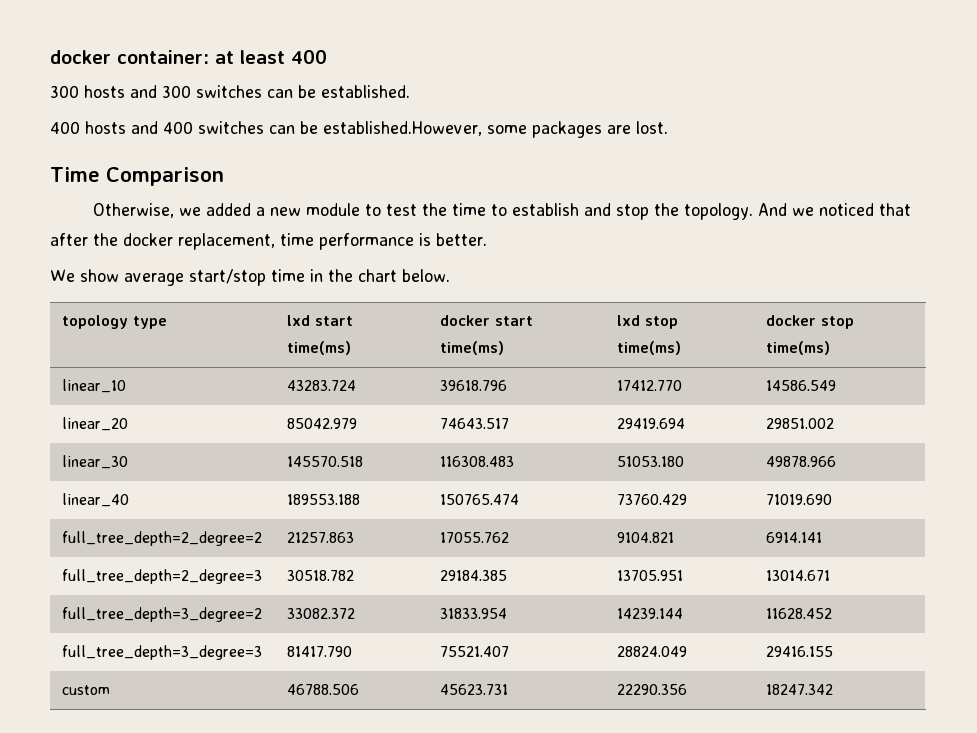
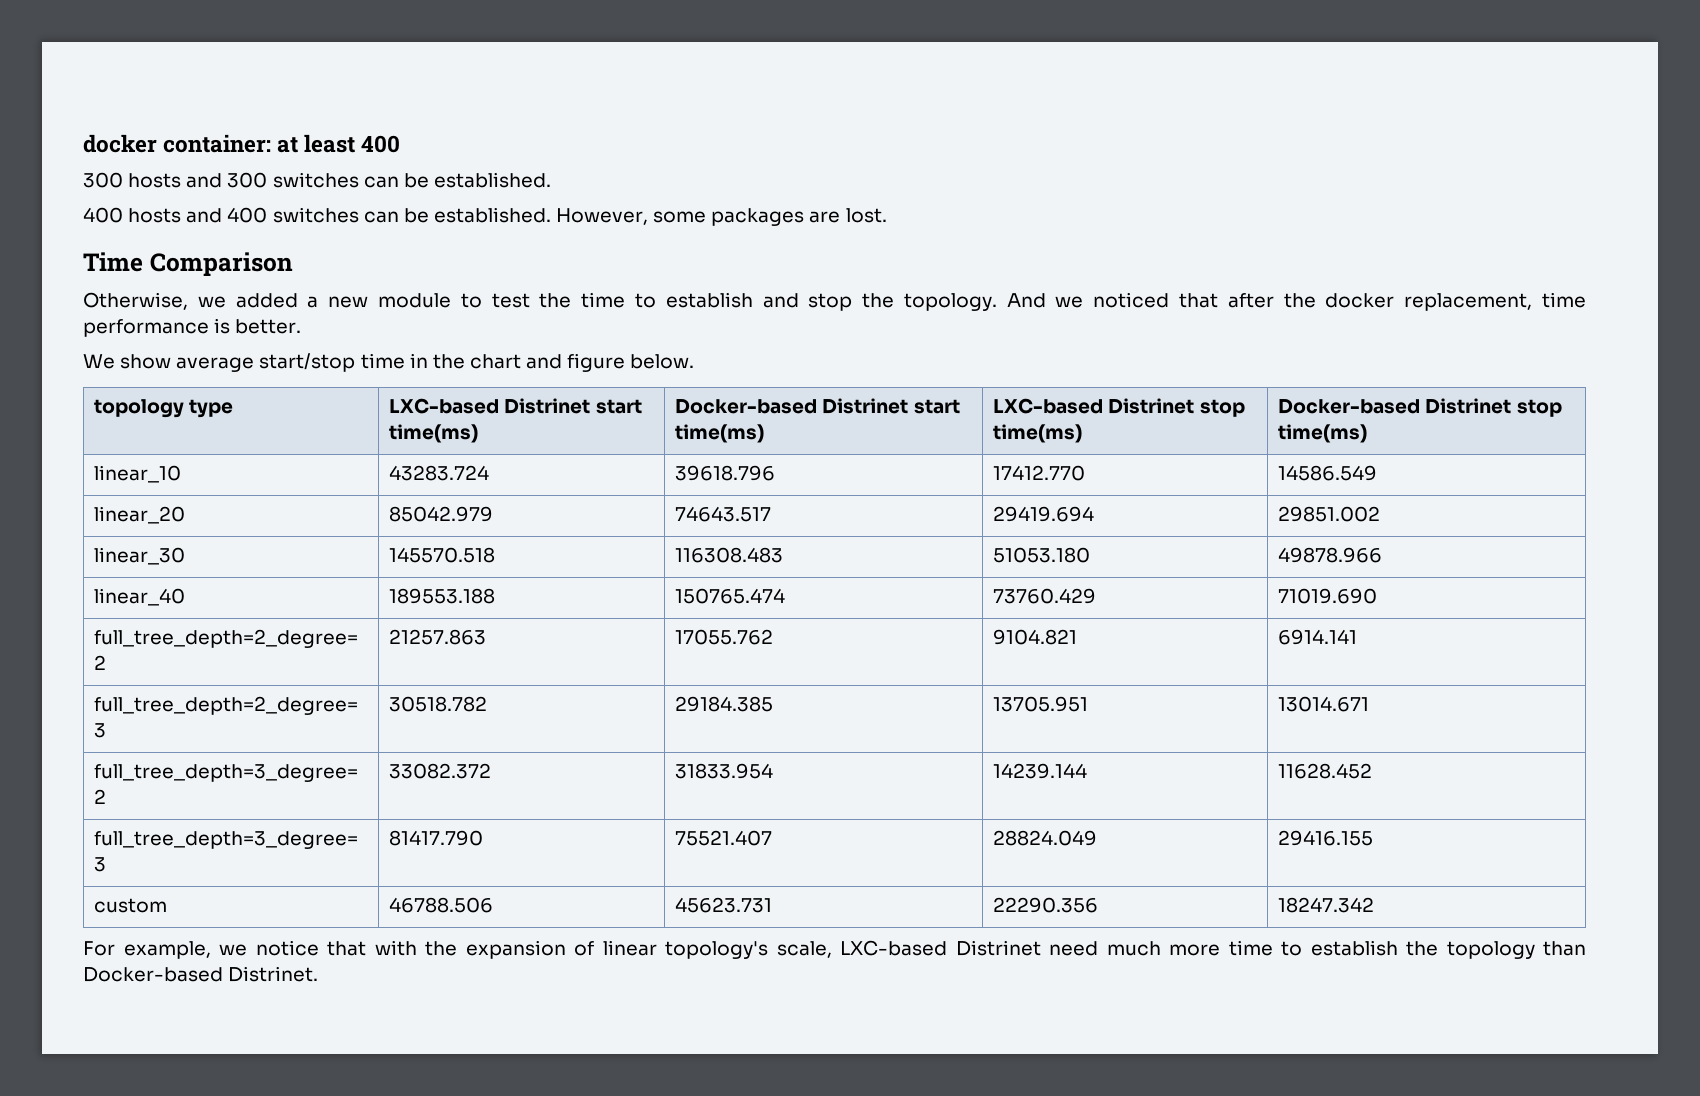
[323,121,482,136] established.However, -> [433,207,649,225] established. However,
(397, 275) none -> [526,353,626,372] and figure
[287,315,354,326] [287,341,352,355] [440,315,534,326] [440,341,505,355] [617,315,641,326] lxd start time(ms) | docker start time(ms) | lxd -> [389,398,642,414] [389,424,479,443] [675,398,960,414] [675,424,765,443] [993,398,1195,414] LXC-based Distrinet start time(ms) | Docker-based Distrinet start time(ms) | LXC-based Distrinet
[766,315,817,326] docker -> [1278,398,1512,414] Docker-based Distrinet
(834, 689) none -> [83,940,1586,959] [83,966,319,982] // For example, we notice that with the expansion of linear topology's scale, LXC-based Distrinet need much more time to establish the topology than Docker-based Distrinet.

